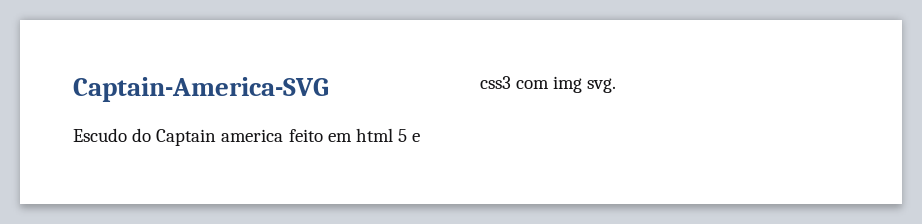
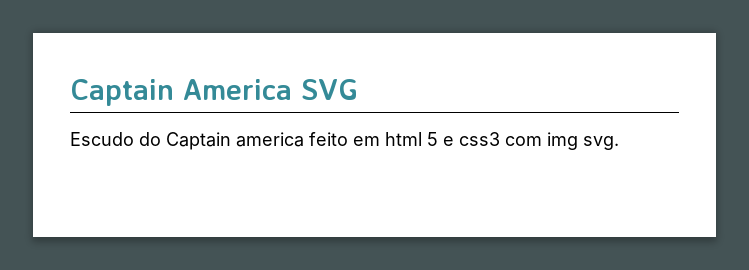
[73,77,329,102] Captain-America-SVG -> [70,79,358,106] Captain America SVG

